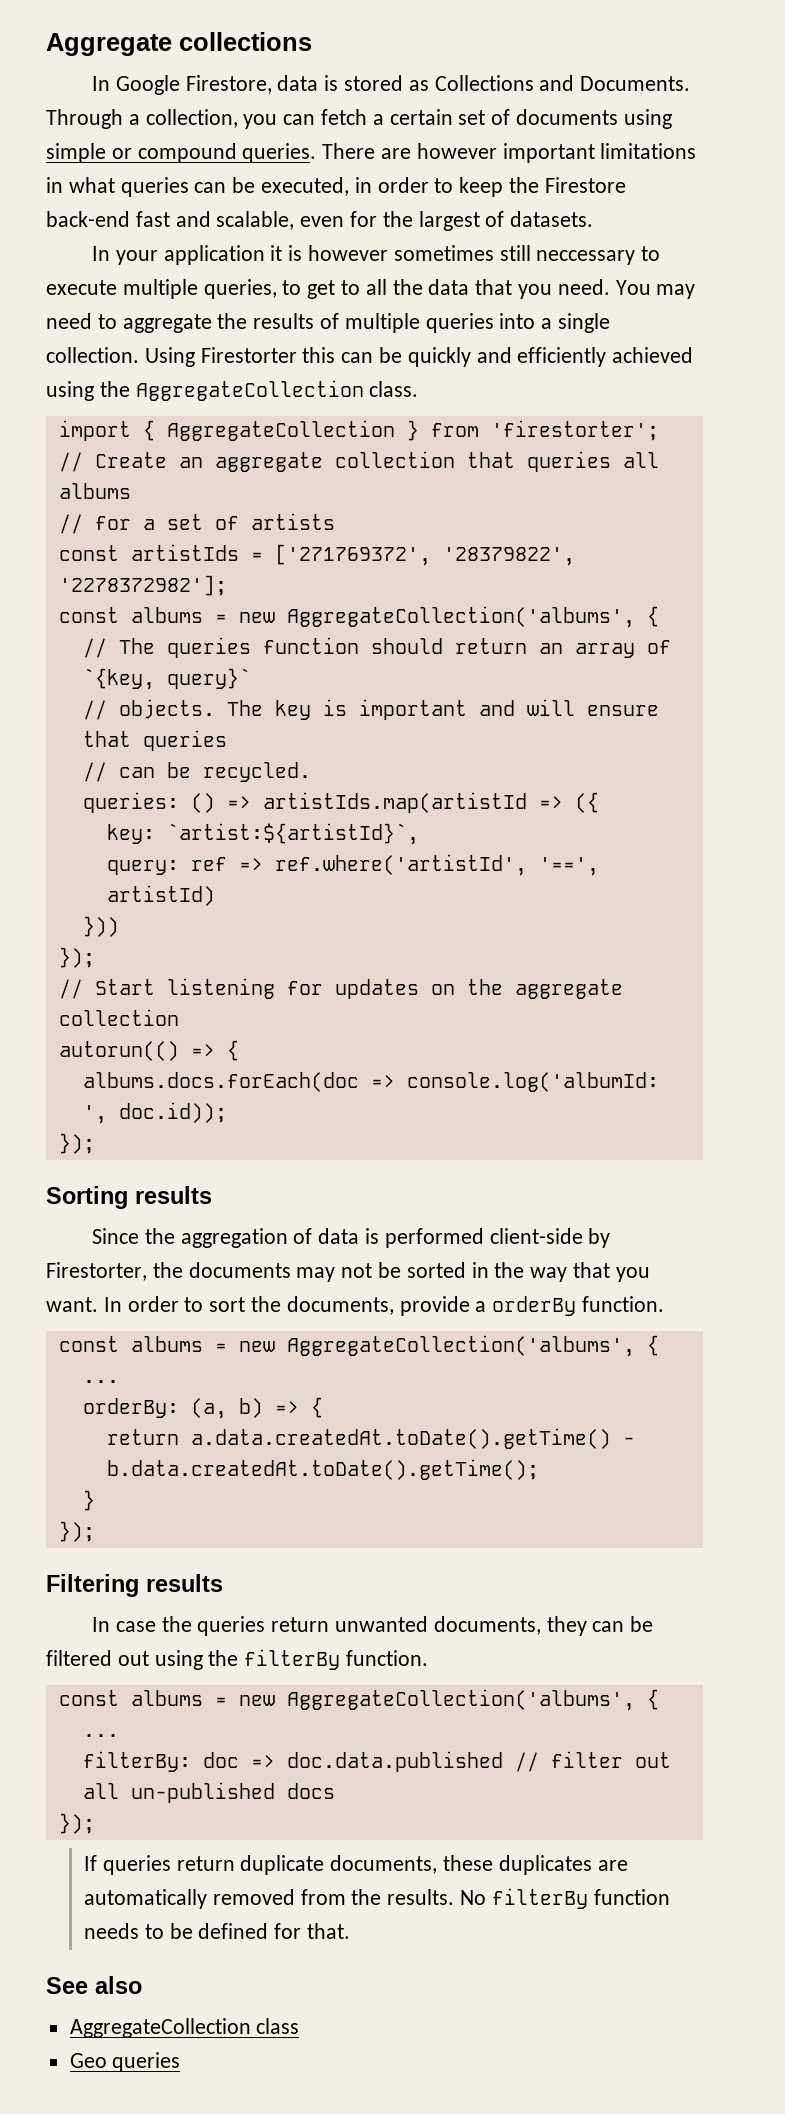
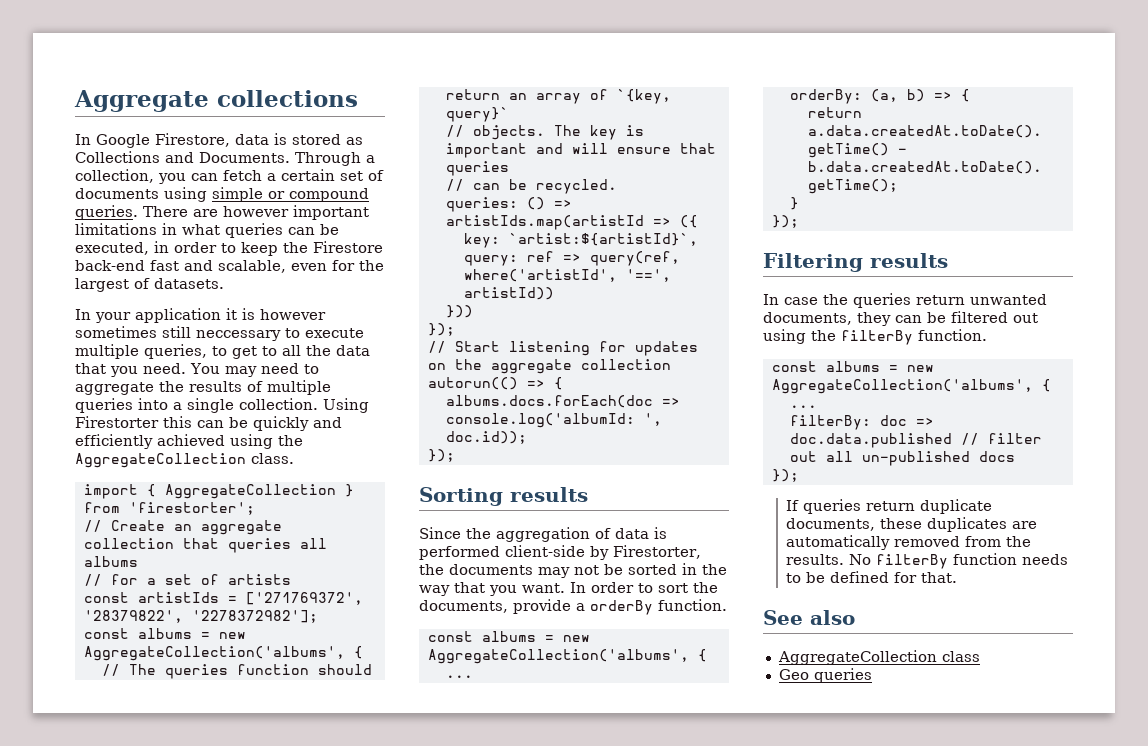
[274,854,599,876] [106,885,215,906] ref.where('artistId', '==', artistId) -> [589,251,680,266] [463,269,671,282] [463,287,554,300] query(ref, where('artistId', '==', artistId))

